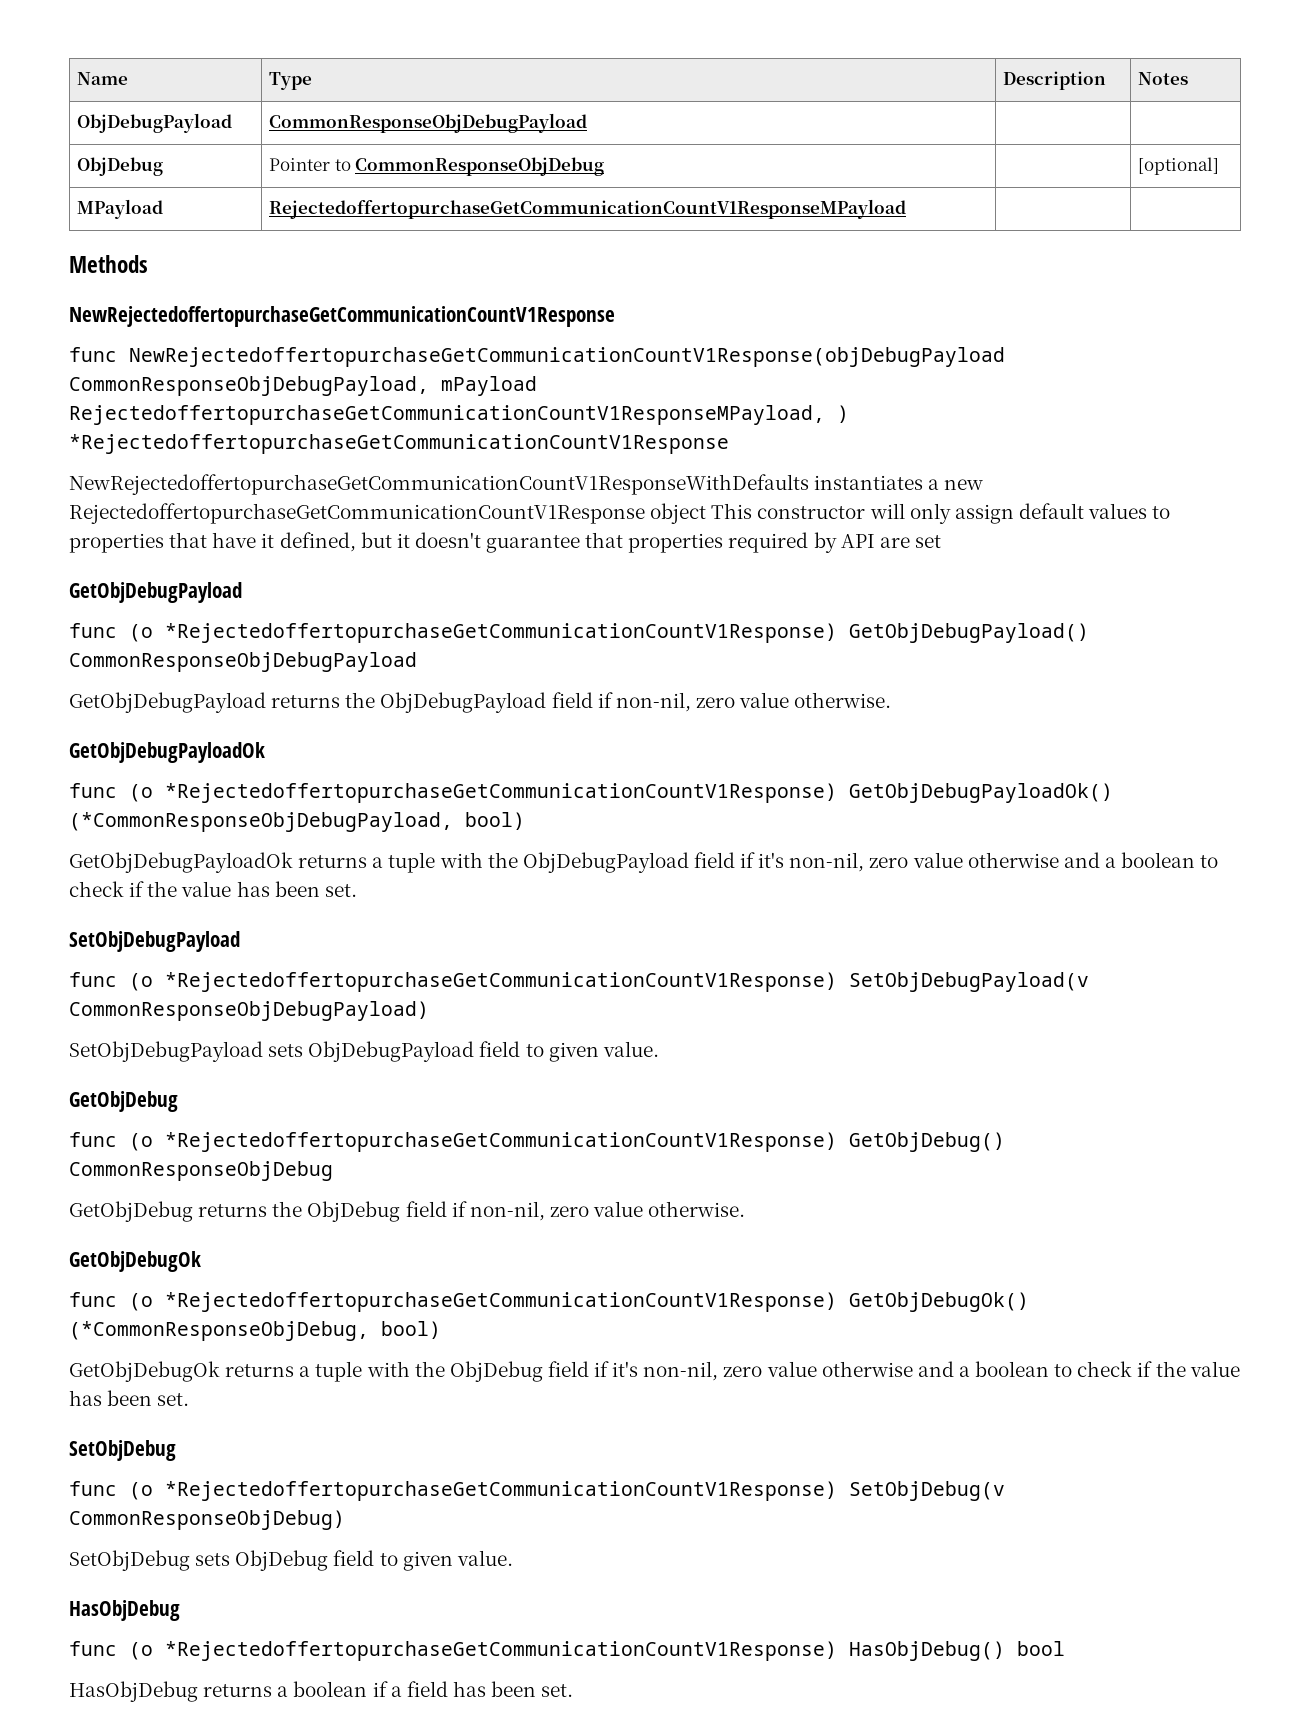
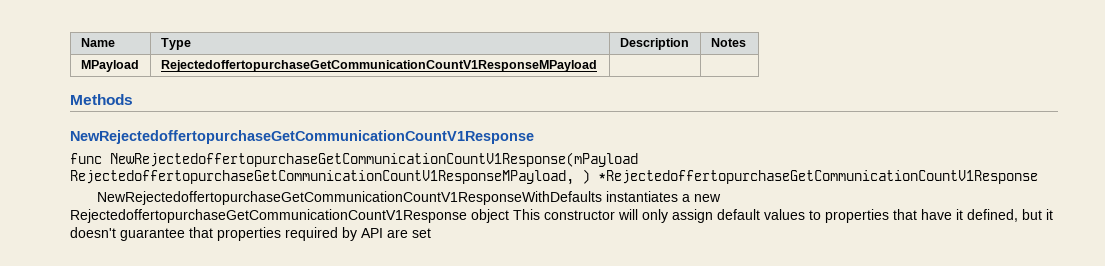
[76,113,232,133] [268,113,587,133] [76,157,163,176] [268,157,605,176] [1137,157,1219,175] // ObjDebugPayload | CommonResponseObjDebugPayload | | // ObjDebug | Pointer to CommonResponseObjDebug | | [optional] -> (746, 42) none
[129,347,1005,367] [69,376,537,396] NewRejectedoffertopurchaseGetCommunicationCountV1Response(objDebugPayload CommonResponseObjDebugPayload, mPayload -> [110,152,638,167] NewRejectedoffertopurchaseGetCommunicationCountV1Response(mPayload
[69,582,242,603] [69,623,1089,643] [69,652,417,672] [69,692,892,713] [69,742,265,763] [69,783,1113,803] [69,812,525,832] [69,852,1219,873] [69,881,357,897] [69,931,240,952] [69,972,1089,992] [69,1001,429,1021] [69,1041,659,1062] [69,1091,178,1112] [69,1132,1005,1152] [69,1161,333,1181] [69,1201,746,1222] [69,1251,201,1272] [69,1292,1029,1312] [69,1321,441,1341] [69,1361,1240,1382] [69,1390,190,1406] [69,1440,176,1461] [69,1481,1005,1501] [69,1510,345,1530] [69,1550,513,1571] [69,1600,180,1621] [69,1641,1065,1661] [69,1681,574,1702] // GetObjDebugPayload // func (o *RejectedoffertopurchaseGetCommunicationCountV1Response) GetObjDebugPayload() CommonResponseObjDebugPayload // GetObjDebugPayload returns the ObjDebugPayload field if non-nil, zero value otherwise. // GetObjDebugPayloadOk // func (o *RejectedoffertopurchaseGetCommunicationCountV1Response) GetObjDebugPayloadOk() (*CommonResponseObjDebugPayload, bool) // GetObjDebugPayloadOk returns a tuple with the ObjDebugPayload field if it's non-nil, zero value otherwise and a boolean to check if the value has been set. // SetObjDebugPayload // func (o *RejectedoffertopurchaseGetCommunicationCountV1Response) SetObjDebugPayload(v CommonResponseObjDebugPayload) // SetObjDebugPayload sets ObjDebugPayload field to given value. // GetObjDebug // func (o *RejectedoffertopurchaseGetCommunicationCountV1Response) GetObjDebug() CommonResponseObjDebug // GetObjDebug returns the ObjDebug field if non-nil, zero value otherwise. // GetObjDebugOk // func (o *RejectedoffertopurchaseGetCommunicationCountV1Response) GetObjDebugOk() (*CommonResponseObjDebug, bool) // GetObjDebugOk returns a tuple with the ObjDebug field if it's non-nil, zero value otherwise and a boolean to check if the value has been set. // SetObjDebug // func (o *RejectedoffertopurchaseGetCommunicationCountV1Response) SetObjDebug(v CommonResponseObjDebug) // SetObjDebug sets ObjDebug field to given value. // HasObjDebug // func (o *RejectedoffertopurchaseGetCommunicationCountV1Response) HasObjDebug() bool // HasObjDebug returns a boolean if a field has been set. -> (431, 233) none

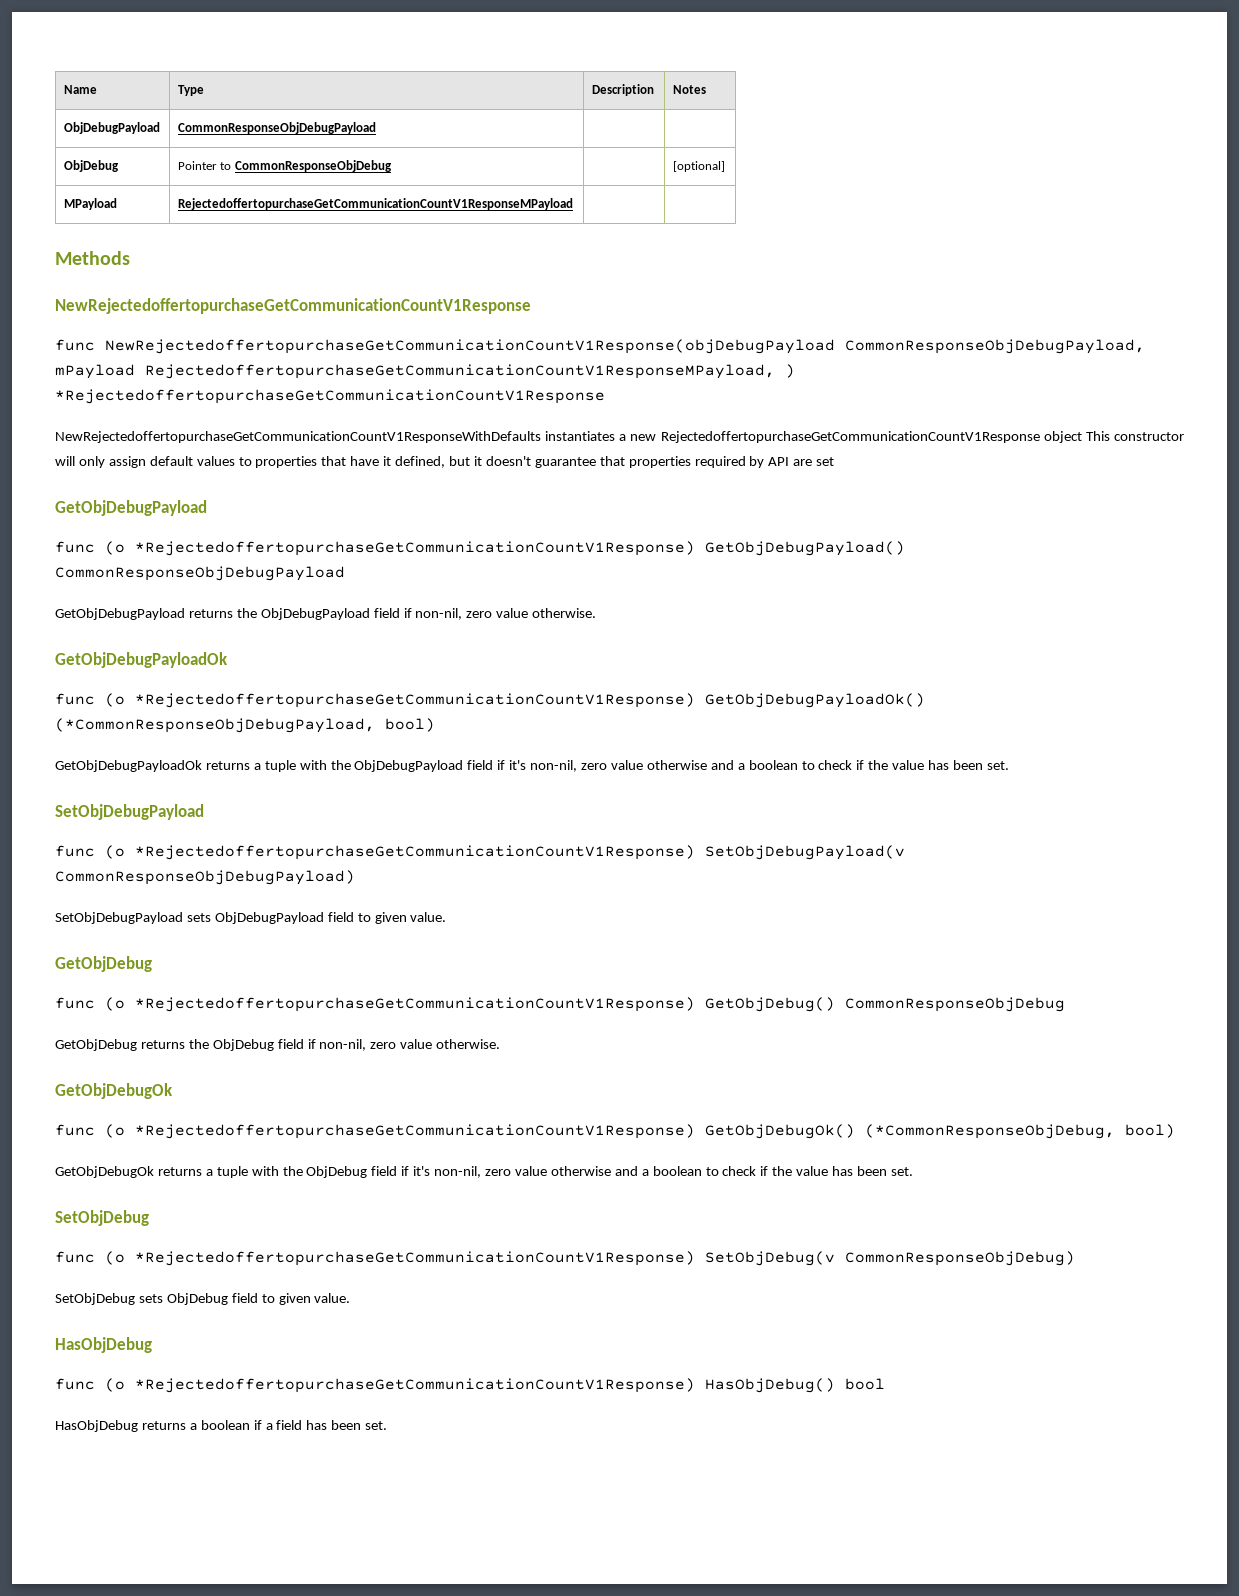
(746, 42) none -> [63,122,160,134] [177,122,376,134] [63,160,119,172] [177,160,392,172] [672,161,725,172] // ObjDebugPayload | CommonResponseObjDebugPayload | | // ObjDebug | Pointer to CommonResponseObjDebug | | [optional]
[110,152,638,167] NewRejectedoffertopurchaseGetCommunicationCountV1Response(mPayload -> [105,339,1145,354] [55,364,135,379] NewRejectedoffertopurchaseGetCommunicationCountV1Response(objDebugPayload CommonResponseObjDebugPayload, mPayload
(431, 233) none -> [55,500,207,516] [55,541,905,556] [55,566,345,581] [55,608,597,620] [55,652,228,668] [55,693,925,708] [55,718,435,733] [55,760,1009,772] [55,804,204,820] [55,845,905,860] [55,870,355,885] [55,912,447,924] [55,956,152,972] [55,997,1065,1012] [55,1039,501,1051] [55,1083,173,1099] [55,1124,1175,1139] [55,1166,913,1178] [55,1210,149,1226] [55,1251,1075,1266] [55,1293,351,1305] [55,1337,152,1353] [55,1378,885,1393] [55,1420,388,1432] // GetObjDebugPayload // func (o *RejectedoffertopurchaseGetCommunicationCountV1Response) GetObjDebugPayload() CommonResponseObjDebugPayload // GetObjDebugPayload returns the ObjDebugPayload field if non-nil, zero value otherwise. // GetObjDebugPayloadOk // func (o *RejectedoffertopurchaseGetCommunicationCountV1Response) GetObjDebugPayloadOk() (*CommonResponseObjDebugPayload, bool) // GetObjDebugPayloadOk returns a tuple with the ObjDebugPayload field if it's non-nil, zero value otherwise and a boolean to check if the value has been set. // SetObjDebugPayload // func (o *RejectedoffertopurchaseGetCommunicationCountV1Response) SetObjDebugPayload(v CommonResponseObjDebugPayload) // SetObjDebugPayload sets ObjDebugPayload field to given value. // GetObjDebug // func (o *RejectedoffertopurchaseGetCommunicationCountV1Response) GetObjDebug() CommonResponseObjDebug // GetObjDebug returns the ObjDebug field if non-nil, zero value otherwise. // GetObjDebugOk // func (o *RejectedoffertopurchaseGetCommunicationCountV1Response) GetObjDebugOk() (*CommonResponseObjDebug, bool) // GetObjDebugOk returns a tuple with the ObjDebug field if it's non-nil, zero value otherwise and a boolean to check if the value has been set. // SetObjDebug // func (o *RejectedoffertopurchaseGetCommunicationCountV1Response) SetObjDebug(v CommonResponseObjDebug) // SetObjDebug sets ObjDebug field to given value. // HasObjDebug // func (o *RejectedoffertopurchaseGetCommunicationCountV1Response) HasObjDebug() bool // HasObjDebug returns a boolean if a field has been set.

